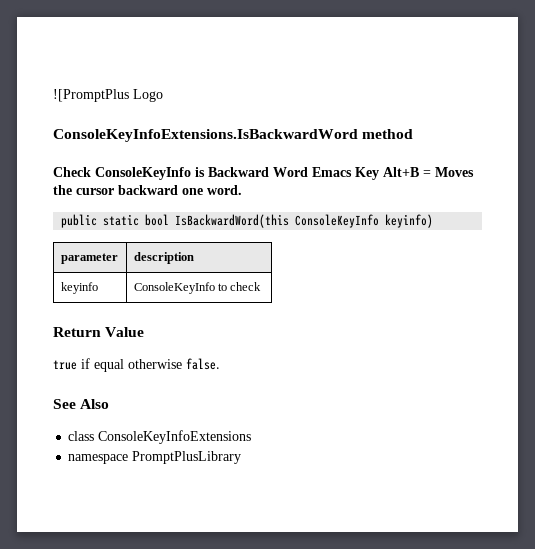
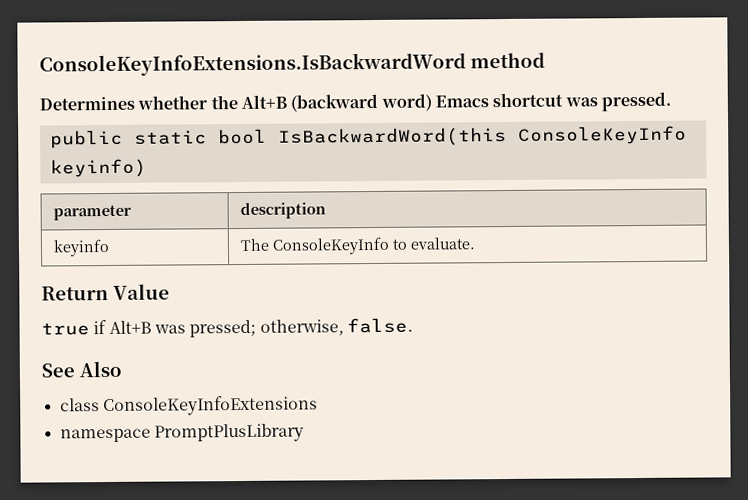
[53,89,163,102] ![PromptPlus Logo // -> (39, 64) none
[53,167,474,180] [53,185,242,195] Check ConsoleKeyInfo is Backward Word Emacs Key Alt+B = Moves the cursor backward one word. -> [39,91,671,113] Determines whether the Alt+B (backward word) Emacs shortcut was pressed.
(98, 288) none -> [239,238,270,252] The
[230,282,262,291] check -> [409,237,475,250] evaluate.
[94,359,182,372] equal otherwise -> [108,319,344,338] Alt+B was pressed; otherwise,

